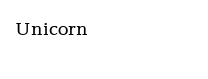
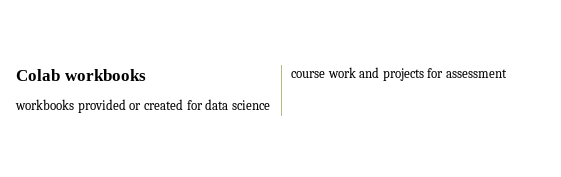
[15,23,88,35] Unicorn -> [16,69,146,81] [15,99,270,113] [291,67,507,81] Colab workbooks // workbooks provided or created for data science course work and projects for assessment

